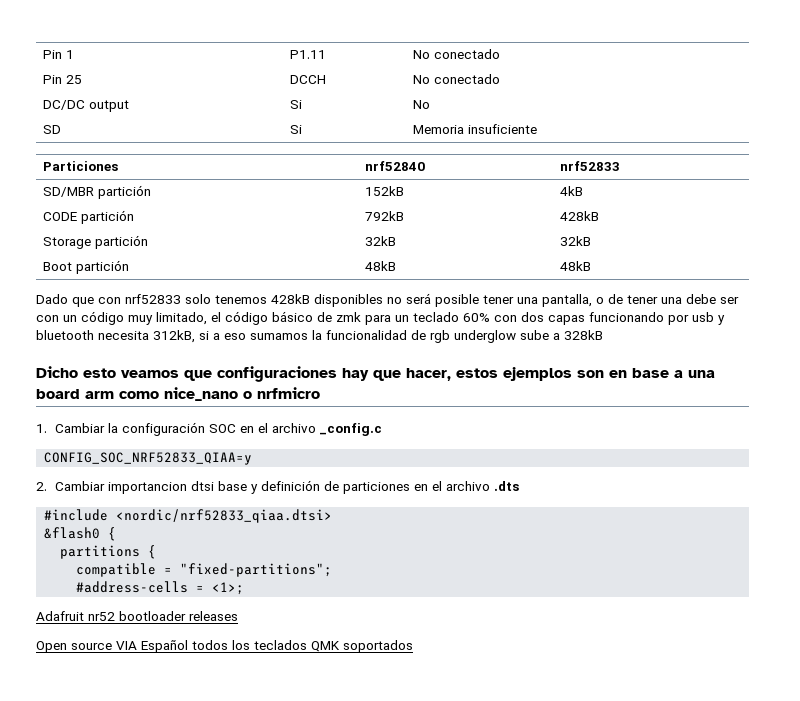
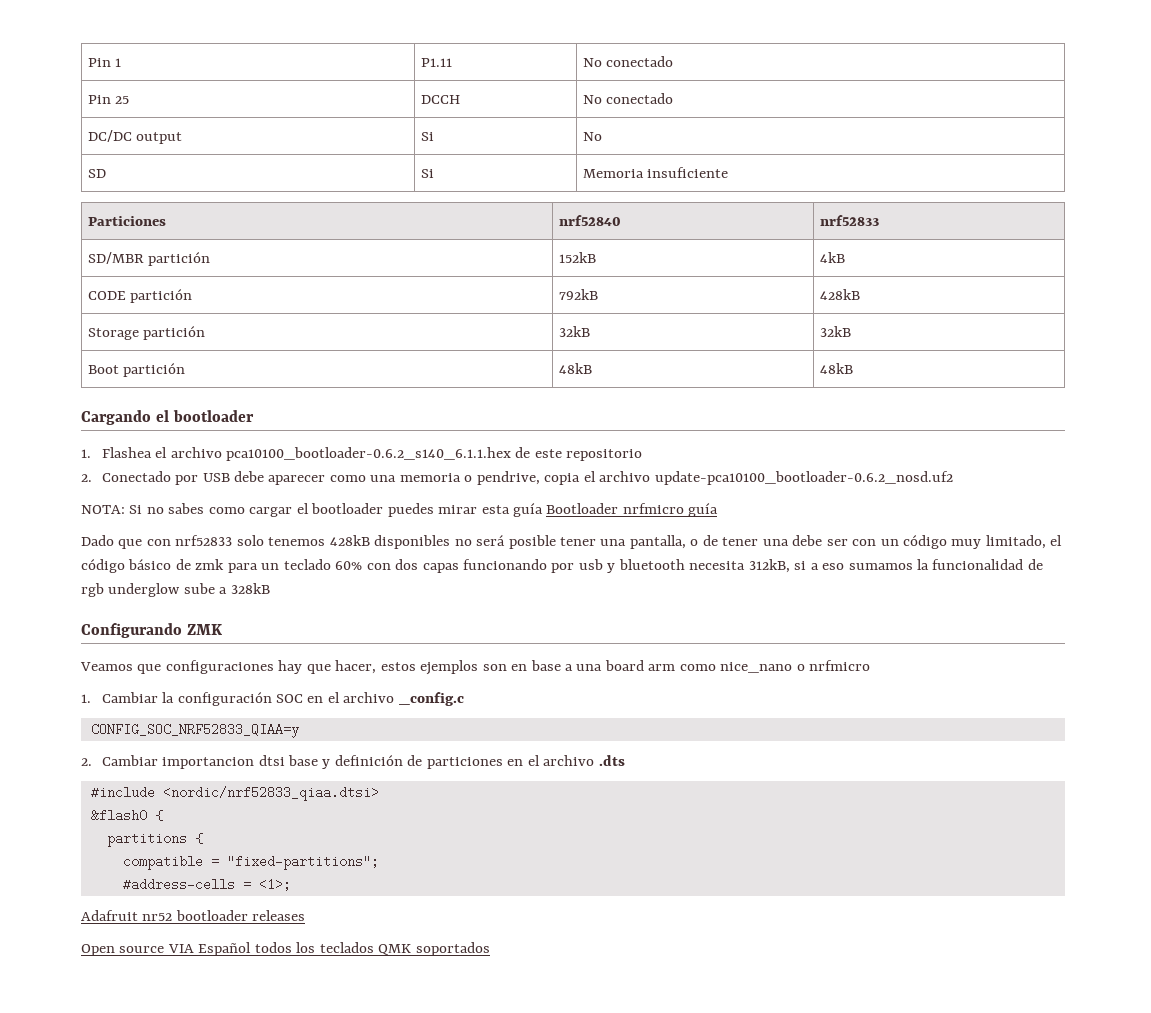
(591, 266) none -> [81,410,254,425] [81,447,643,461] [81,471,953,485] [81,503,719,517] // Cargando el bootloader // 1. Flashea el archivo pca10100_bootloader-0.6.2_s140_6.1.1.hex de este repositorio // 2. Conectado por USB debe aparecer como una memoria o pendrive, copia el archivo update-pca10100_bootloader-0.6.2_nosd.uf2 // NOTA: Si no sabes como cargar el bootloader puedes mirar esta guía Bootloader nrfmicro guía
[36,366,179,378] Dicho esto veamos -> [81,623,222,638] [80,662,133,671] Configurando ZMK // Veamos

